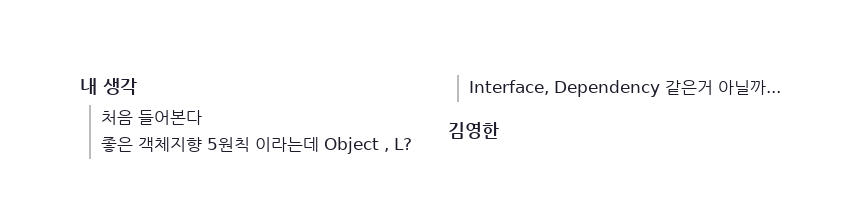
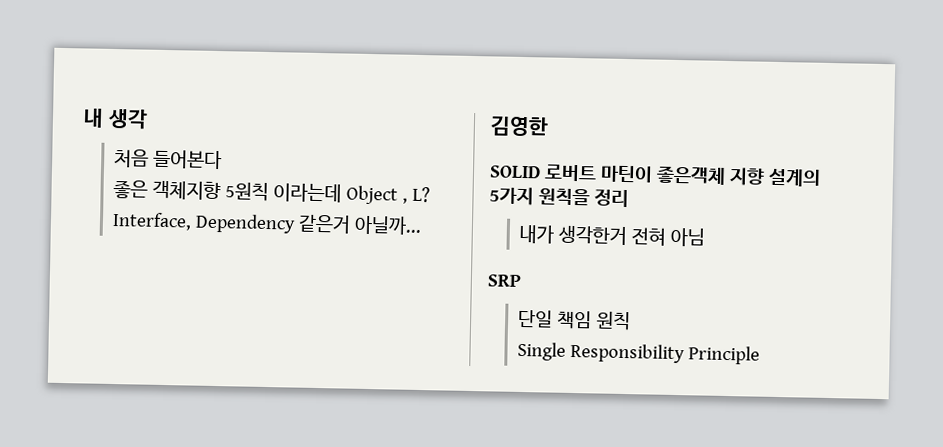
(499, 130) none -> [489,164,821,187] [489,186,629,208] [518,224,705,247] [487,274,522,287] [516,309,631,331] [516,341,760,365] // SOLID 로버트 마틴이 좋은객체 지향 설계의 5가지 원칙을 정리 // 내가 생각한거 전혀 아님 // SRP // 단일 책임 원칙 // Single Responsibility Principle

